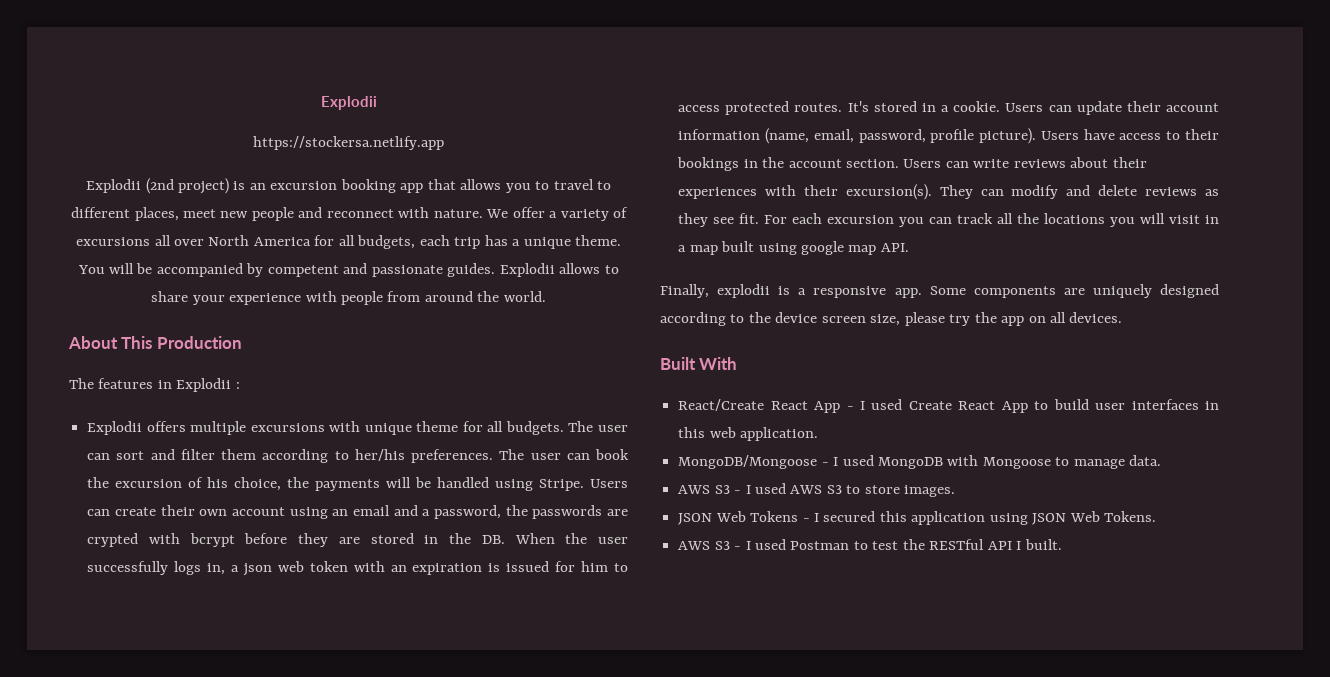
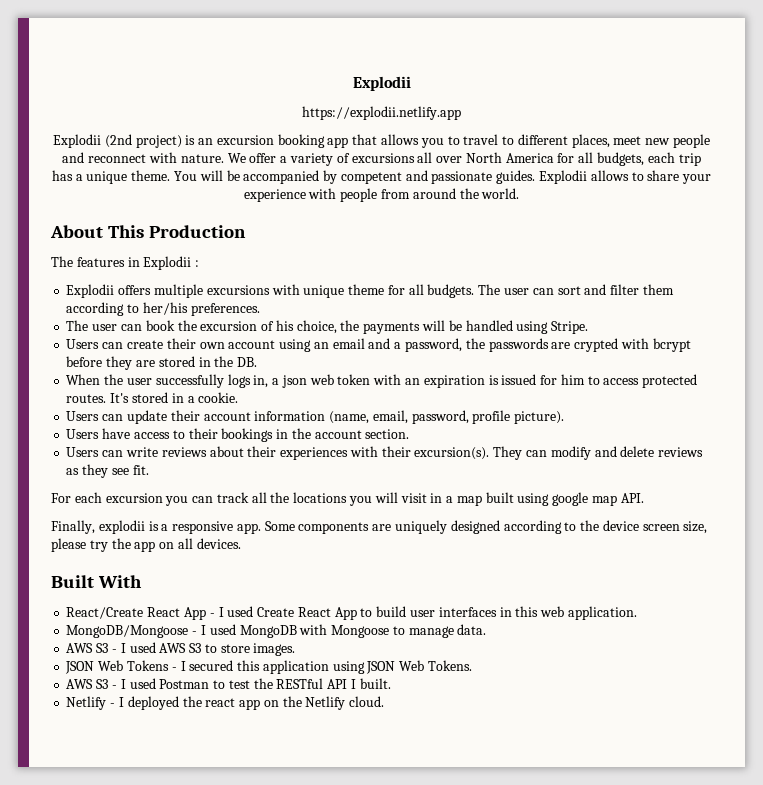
[253,136,444,150] https://stockersa.netlify.app -> [302,106,461,120] https://explodii.netlify.app
(494, 456) none -> (260, 309) //
(585, 485) none -> (589, 327) //
(505, 539) none -> (258, 362) //
(1001, 106) none -> (239, 397) //
(1037, 136) none -> (565, 417) //
(899, 163) none -> (410, 434) //
(760, 218) none -> (149, 470) //
(1062, 544) none -> [66,696,385,710] // Netlify - I deployed the react app on the Netlify cloud.

